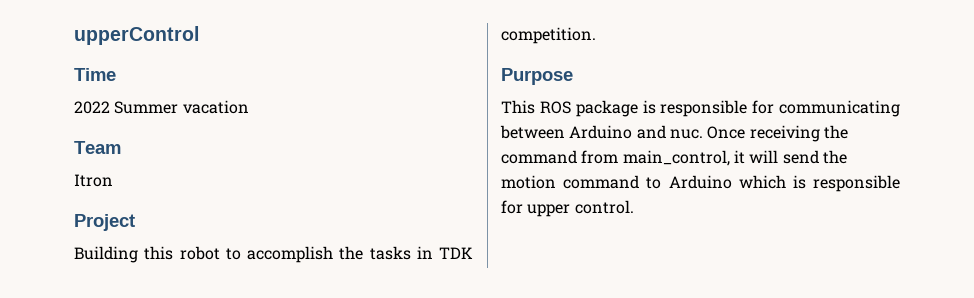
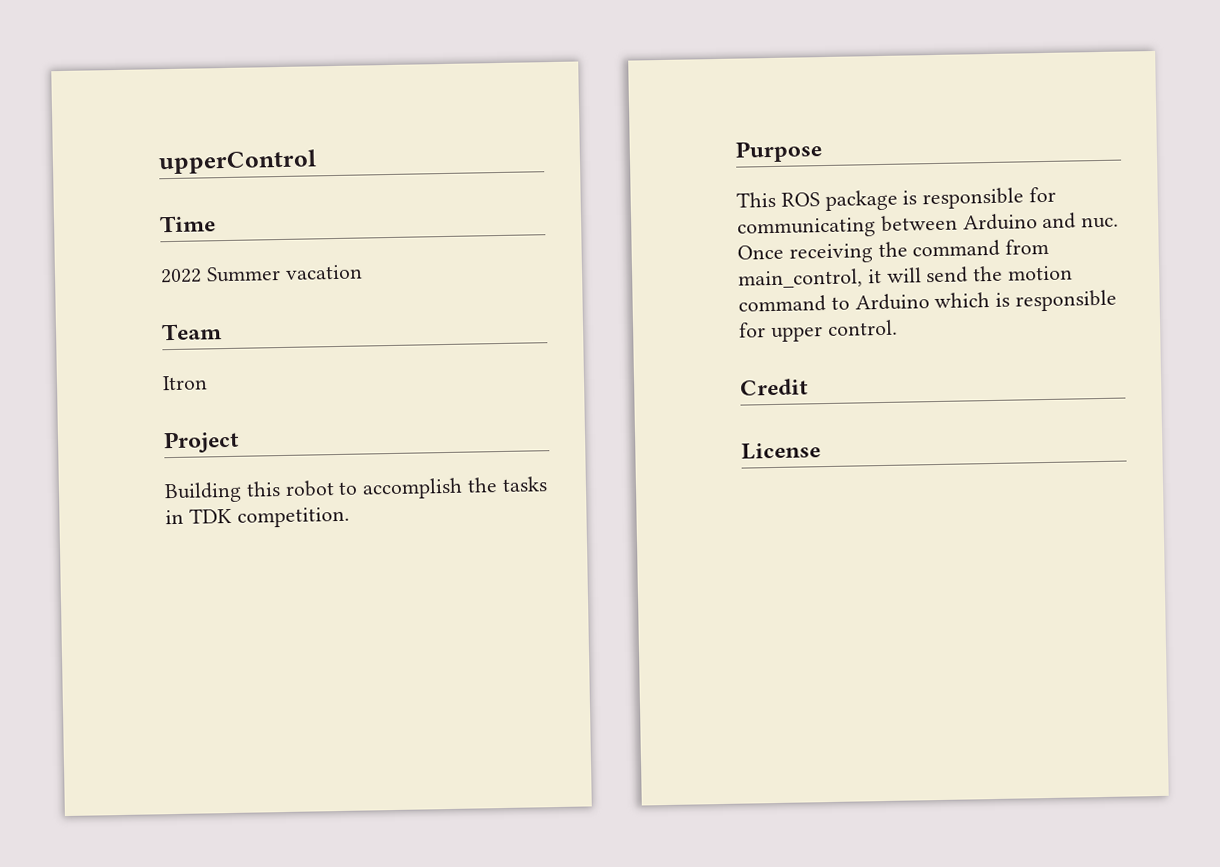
(634, 207) none -> [740,378,809,396] [741,442,821,460] // Credit // License

